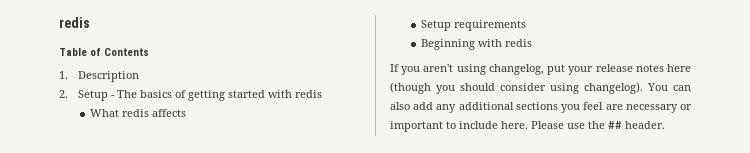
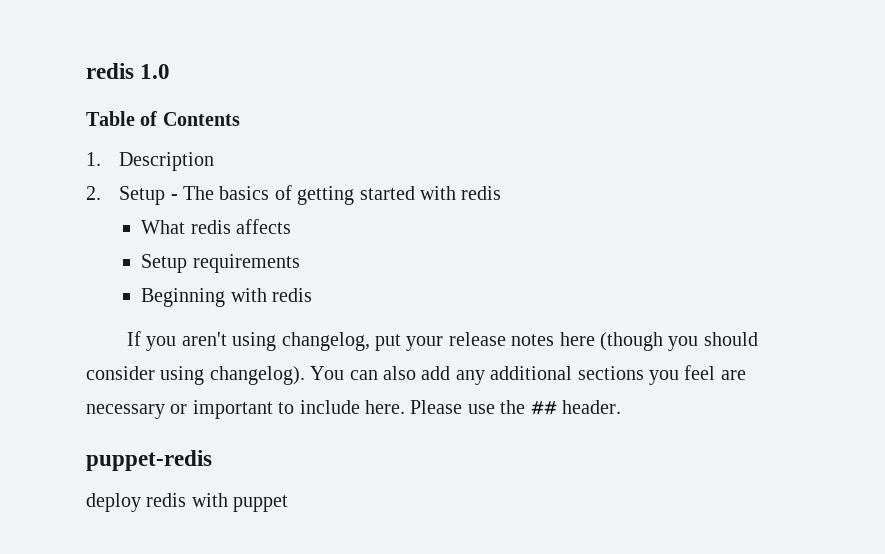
[59,17,90,28] redis -> [86,63,171,79] redis 1.0
(665, 125) none -> [86,450,212,471] [86,493,289,512] // puppet-redis // deploy redis with puppet

